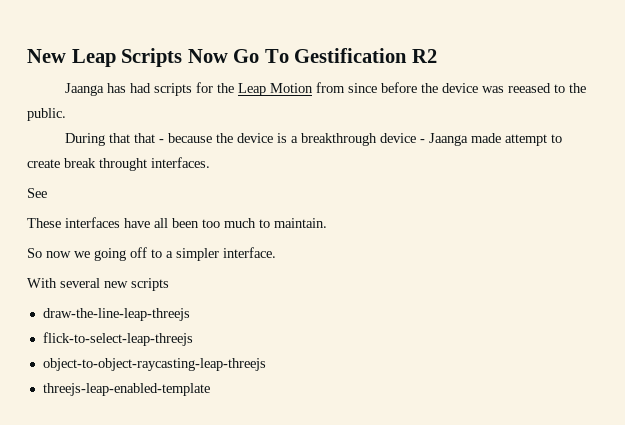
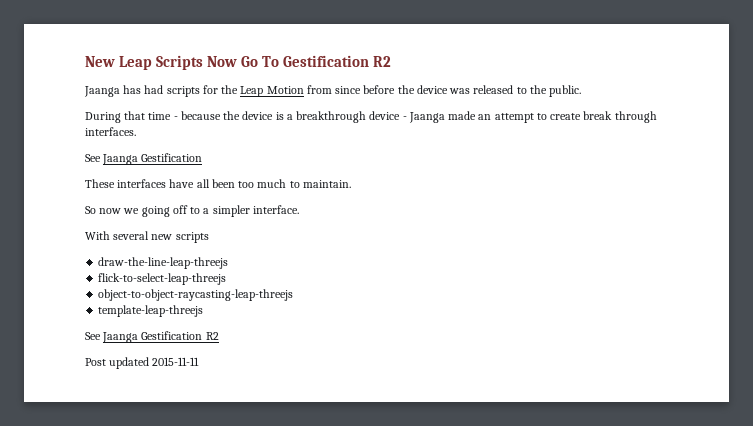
[507,83,551,93] reeased -> [473,85,514,94] released
[133,133,155,143] that -> [148,112,172,120] time
(501, 138) none -> [478,114,492,120] an
[99,158,147,171] throught -> [614,111,657,123] through
(47, 193) none -> [102,153,203,165] Jaanga Gestification
[42,383,210,396] threejs-leap-enabled-template -> [98,305,204,317] [85,331,219,343] [85,357,200,369] template-leap-threejs // See Jaanga Gestification R2 // Post updated 2015-11-11

